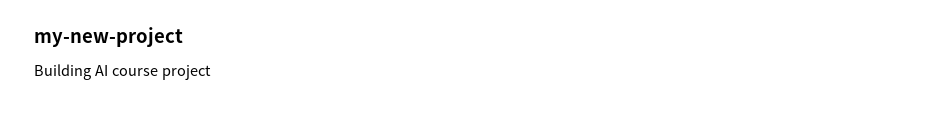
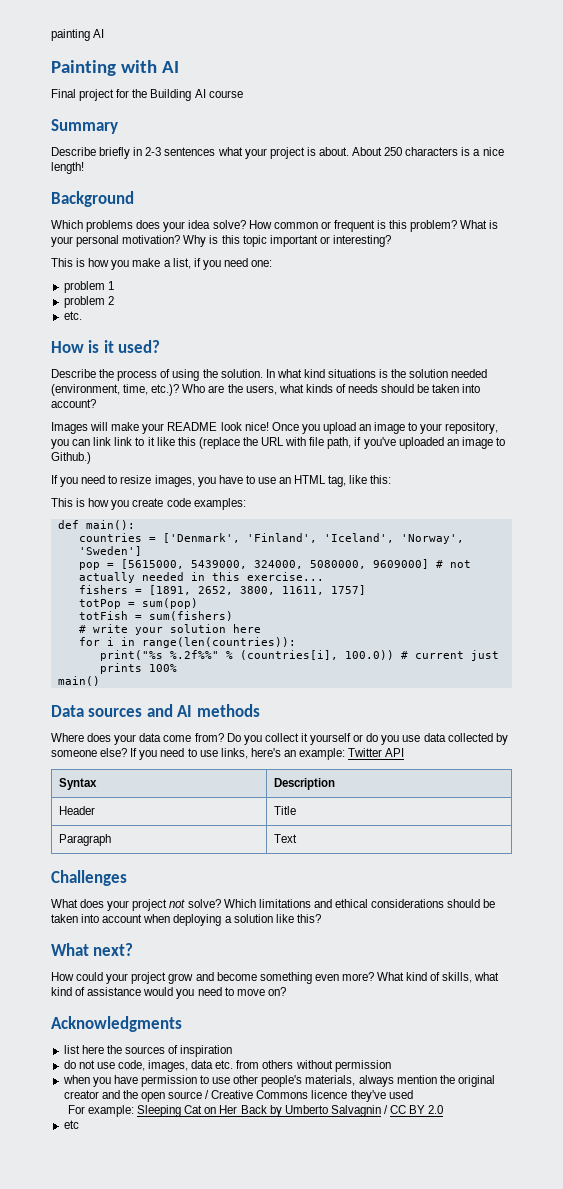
[34,27,183,47] [34,64,211,80] my-new-project // Building AI course project -> [51,29,105,41] [51,60,180,76] [51,89,243,101] [51,119,118,134] [51,147,504,159] [51,162,84,174] [51,191,134,207] [51,220,499,232] [51,235,391,247] [51,258,273,270] [63,281,114,293] [63,296,114,308] [63,311,82,320] [51,340,161,353] [51,369,488,381] [51,384,481,396] [51,399,96,408] [51,422,499,434] [51,437,505,449] [51,452,91,464] [51,475,392,487] [51,498,246,510] [57,520,135,530] [78,533,464,544] [78,546,142,556] [78,559,471,570] [78,572,324,583] [78,585,366,595] [78,598,198,609] [78,611,233,621] [78,624,261,635] [78,637,296,648] [99,650,499,661] [99,663,177,674] [57,676,100,686] [51,704,260,717] [51,733,508,745] [51,748,405,760] [58,778,97,790] [273,778,335,790] [58,806,95,815] [273,806,296,815] [58,834,111,846] [273,834,297,843] [51,870,127,886] [51,899,496,911] [51,914,321,926] [51,943,134,956] [51,972,500,984] [51,987,286,999] [51,1016,182,1032] [63,1045,233,1057] [63,1060,391,1072] [62,1075,495,1087] [63,1090,413,1102] [67,1105,444,1117] [63,1120,79,1129] painting AI // Painting with AI // Final project for the Building AI course // Summary // Describe briefly in 2-3 sentences what your project is about. About 250 characters is a nice length! // Background // Which problems does your idea solve? How common or frequent is this problem? What is your personal motivation? Why is this topic important or interesting? // This is how you make a list, if you need one: // problem 1 // problem 2 // etc. // How is it used? // Describe the process of using the solution. In what kind situations is the solution needed (environment, time, etc.)? Who are the users, what kinds of needs should be taken into account? // Images will make your README look nice! Once you upload an image to your repository, you can link link to it like this (replace the URL with file path, if you've uploaded an image to Github.) // If you need to resize images, you have to use an HTML tag, like this: // This is how you create code examples: // def main(): // countries = ['Denmark', 'Finland', 'Iceland', 'Norway', 'Sweden'] // pop = [5615000, 5439000, 324000, 5080000, 9609000] # not actually needed in this exercise... // fishers = [1891, 2652, 3800, 11611, 1757] // totPop = sum(pop) // totFish = sum(fishers) // # write your solution here // for i in range(len(countries)): // print("%s %.2f%%" % (countries[i], 100.0)) # current just prints 100% // main() // Data sources and AI methods // Where does your data come from? Do you collect it yourself or do you use data collected by someone else? If you need to use links, here's an example: Twitter API // Syntax | Description // Header | Title // Paragraph | Text // Challenges // What does your project not solve? Which limitations and ethical considerations should be taken into account when deploying a solution like this? // What next? // How could your project grow and become something even more? What kind of skills, what kind of assistance would you need to move on? // Acknowledgments // list here the sources of inspiration // do not use code, images, data etc. from others without permission // when you have permission to use other people's materials, always mention the original creator and the open source / Creative Commons licence they've used // For example: Sleeping Cat on Her Back by Umberto Salvagnin / CC BY 2.0 // etc

